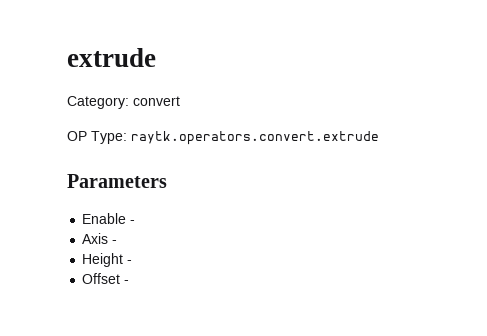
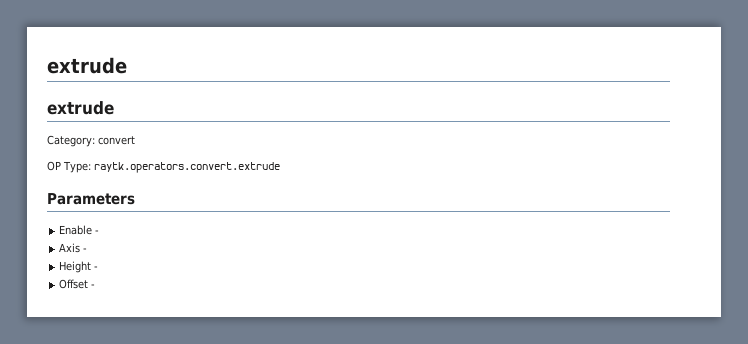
[67,48,156,67] extrude -> [47,57,127,74] [47,101,114,115] extrude // extrude

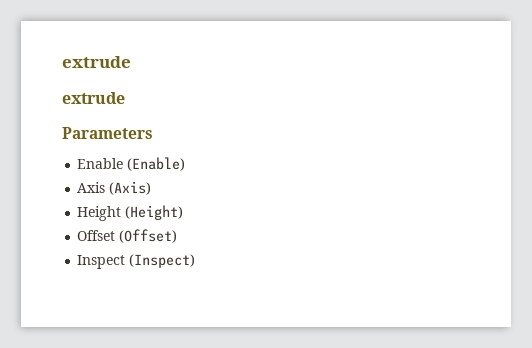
[47,135,135,147] [47,161,280,173] // Category: convert // OP Type: raytk.operators.convert.extrude -> (125, 98) none
[95,230,100,234] - -> [127,157,186,171] (Enable)
[83,248,88,252] - -> [109,181,152,195] (Axis)
[94,266,99,270] - -> [125,205,184,220] (Height)
[91,284,96,288] - -> [119,229,178,243] [77,254,196,269] (Offset) // Inspect (Inspect)

